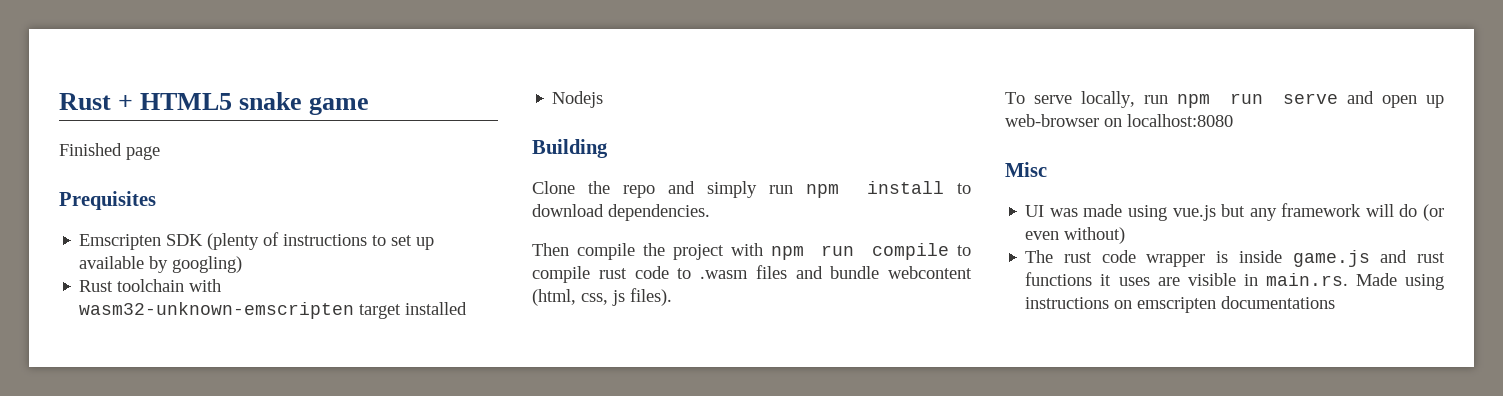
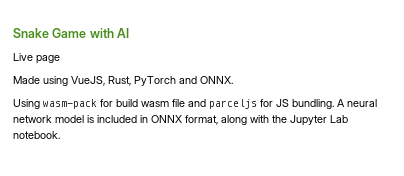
[59,92,370,115] [59,143,160,160] [59,191,156,210] [79,232,435,250] [79,256,243,273] [79,279,222,292] [79,302,468,319] [552,91,604,108] [532,139,608,158] [532,181,971,198] [532,204,710,221] [532,243,971,260] [532,265,972,283] [532,288,672,306] [1005,91,1444,108] [1005,114,1233,127] [1005,162,1047,177] [1025,203,1444,221] [1025,227,1126,244] [1025,250,1445,267] [1025,272,1444,290] [1025,296,1336,313] Rust + HTML5 snake game // Finished page // Prequisites // Emscripten SDK (plenty of instructions to set up available by googling) // Rust toolchain with wasm32-unknown-emscripten target installed // Nodejs // Building // Clone the repo and simply run npm install to download dependencies. // Then compile the project with npm run compile to compile rust code to .wasm files and bundle webcontent (html, css, js files). // To serve locally, run npm run serve and open up web-browser on localhost:8080 // Misc // UI was made using vue.js but any framework will do (or even without) // The rust code wrapper is inside game.js and rust functions it uses are visible in main.rs. Made using instructions on emscripten documentations -> [13,28,130,38] [13,53,60,64] [13,76,233,86] [13,99,377,109] [13,115,348,126] [13,131,60,139] Snake Game with AI // Live page // Made using VueJS, Rust, PyTorch and ONNX. // Using wasm-pack for build wasm file and parceljs for JS bundling. A neural network model is included in ONNX format, along with the Jupyter Lab notebook.

